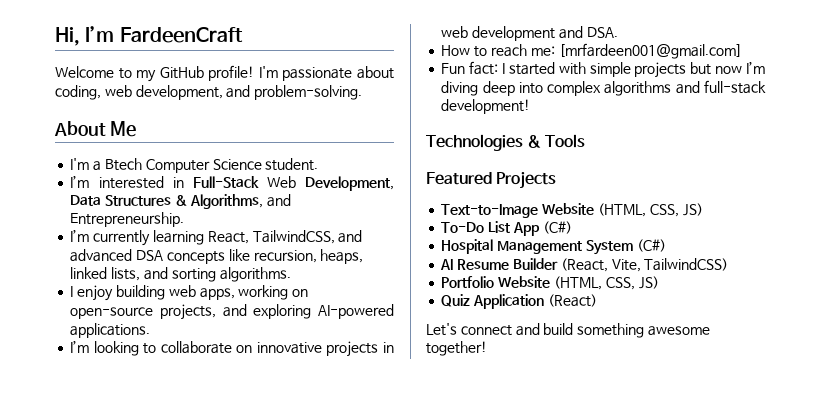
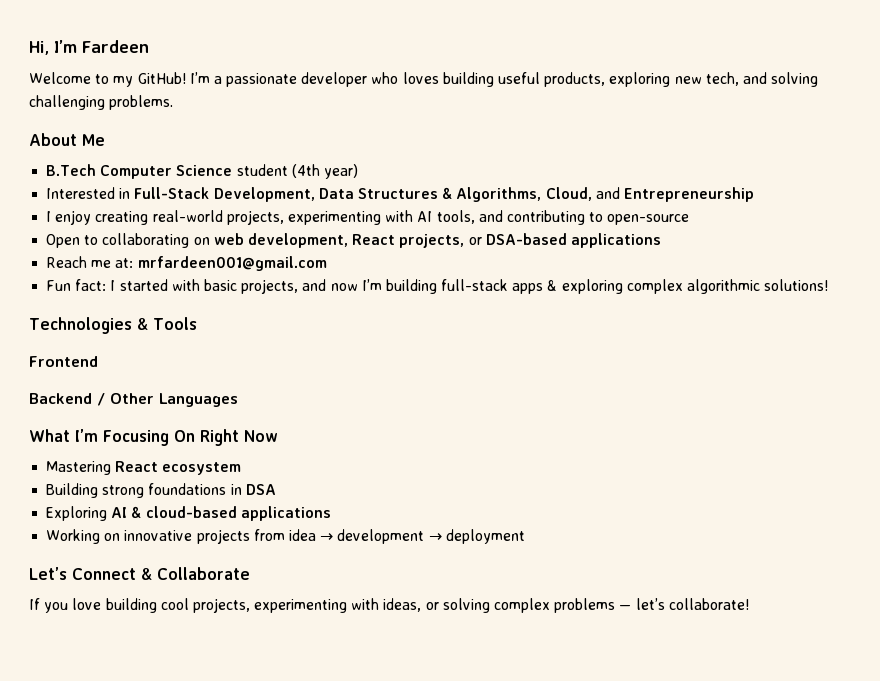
[119,27,243,43] FardeenCraft -> [82,40,149,53] Fardeen
[159,65,394,81] [55,85,363,100] [54,121,136,137] [70,158,319,173] [70,175,164,189] GitHub profile! I'm passionate about coding, web development, and problem-solving. // About Me // I'm a Btech Computer Science student. // I’m interested -> [137,72,819,87] [29,95,174,110] [29,133,105,146] [46,164,358,179] [46,187,116,199] GitHub! I’m a passionate developer who loves building useful products, exploring new tech, and solving challenging problems. // About Me // B.Tech Computer Science student (4th year) // Interested
[266,176,296,188] Web -> (210, 193) none
[266,194,291,207] [70,212,185,227] [70,229,363,246] [70,249,364,264] [70,267,291,282] [70,285,309,301] [70,304,394,320] [70,323,151,338] [70,340,394,357] [441,26,618,41] [441,43,742,59] and Entrepreneurship. // I’m currently learning React, TailwindCSS, and advanced DSA concepts like recursion, heaps, linked lists, and sorting algorithms. // I enjoy building web apps, working on open-source projects, and exploring AI-powered applications. // I’m looking to collaborate on innovative projects in web development and DSA. // How to reach me: [mrfardeen001@gmail.com] -> [545,187,754,202] [46,210,690,225] [46,233,661,248] [46,256,327,271] Cloud, and Entrepreneurship // I enjoy creating real-world projects, experimenting with AI tools, and contributing to open-source // Open to collaborating on web development, React projects, or DSA-based applications // Reach me at: mrfardeen001@gmail.com
[589,61,765,78] [441,80,766,96] [441,99,531,114] [426,134,586,151] [426,171,557,189] [441,203,703,218] [441,221,572,236] [441,239,666,255] [440,258,729,272] [441,276,659,290] [441,294,597,309] [426,323,710,338] [426,341,487,356] simple projects but now I’m diving deep into complex algorithms and full-stack development! // Technologies & Tools // Featured Projects // Text-to-Image Website (HTML, CSS, JS) // To-Do List App (C#) // Hospital Management System (C#) // AI Resume Builder (React, Vite, TailwindCSS) // Portfolio Website (HTML, CSS, JS) // Quiz Application (React) // Let's connect and build something awesome together! -> [203,279,829,294] [29,317,197,334] [29,356,98,367] [29,393,238,407] [29,429,278,446] [46,461,242,475] [46,483,276,498] [46,506,331,521] [46,529,525,544] [29,567,250,580] [29,598,749,613] basic projects, and now I’m building full-stack apps & exploring complex algorithmic solutions! // Technologies & Tools // Frontend // Backend / Other Languages // What I’m Focusing On Right Now // Mastering React ecosystem // Building strong foundations in DSA // Exploring AI & cloud-based applications // Working on innovative projects from idea → development → deployment // Let’s Connect & Collaborate // If you love building cool projects, experimenting with ideas, or solving complex problems — let’s collaborate!

